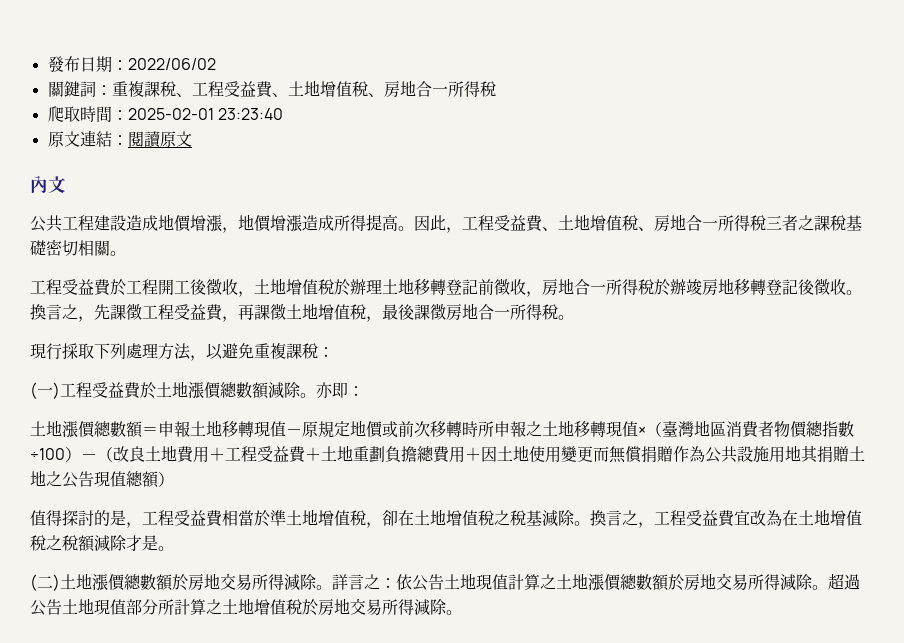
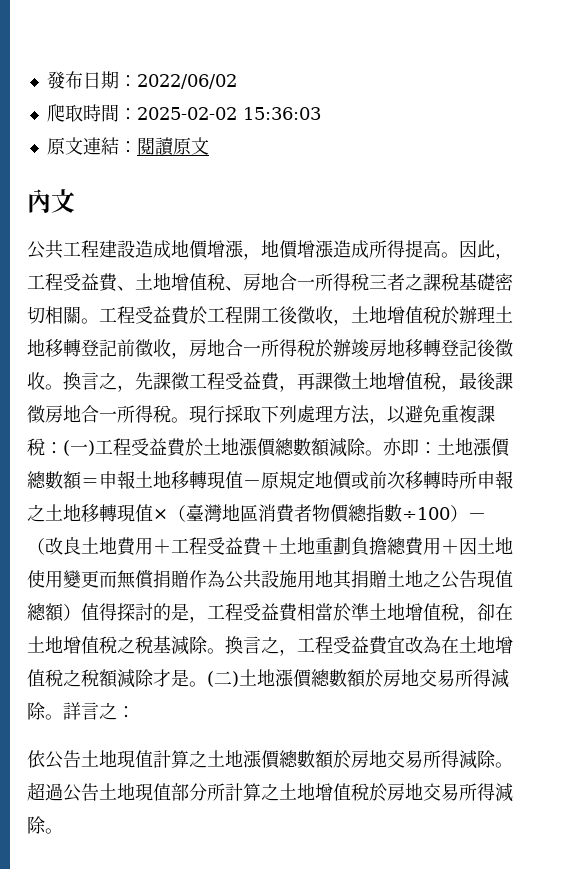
[47,80,496,98] // 關鍵詞：重複課稅、工程受益費、土地增值稅、房地合一所得稅 -> (237, 81) none
[127,108,283,120] 2025-02-01 23:23:40 -> [136,107,321,120] 2025-02-02 15:36:03
(126, 253) // -> (99, 321) none
(574, 317) // -> (189, 420) none
(334, 352) // -> (63, 448) none
(364, 391) // -> (437, 448) none
(174, 479) // -> (81, 612) none
(174, 548) // -> (207, 684) none
(396, 583) none -> (135, 712) //

